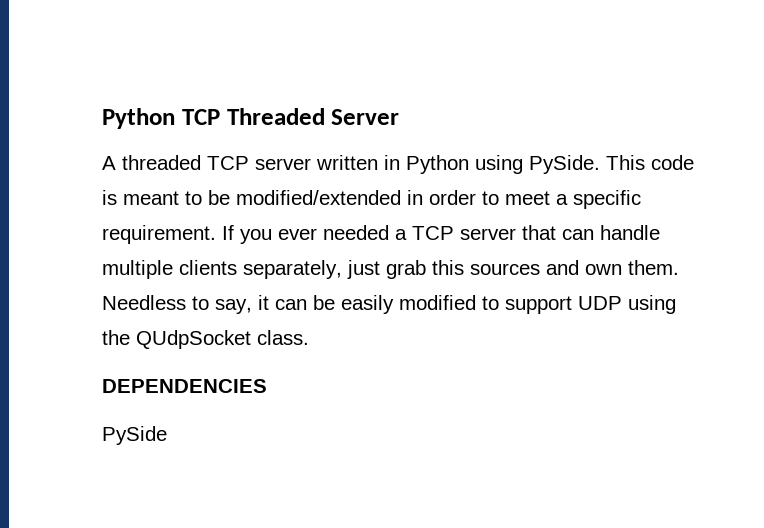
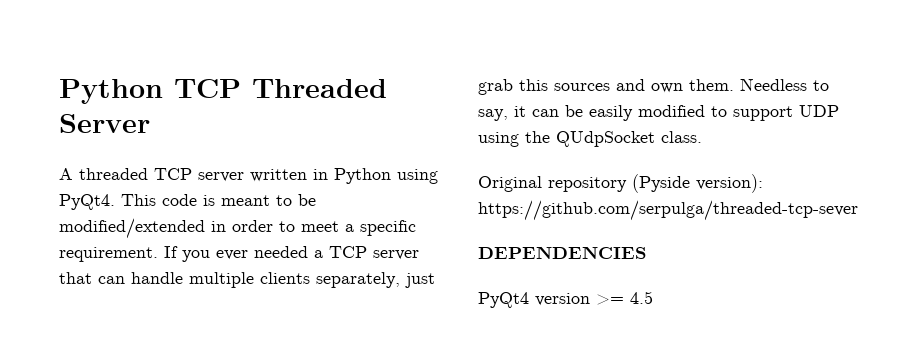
[529,155,600,174] PySide. -> [59,194,115,210] PyQt4.
[102,379,267,393] [102,426,167,445] DEPENDENCIES // PySide -> [478,174,763,193] [478,200,858,221] [478,246,646,259] [478,291,653,308] Original repository (Pyside version): https://github.com/serpulga/threaded-tcp-sever // DEPENDENCIES // PyQt4 version >= 4.5

